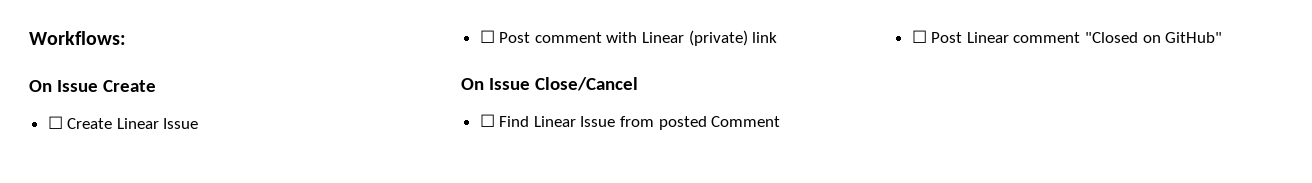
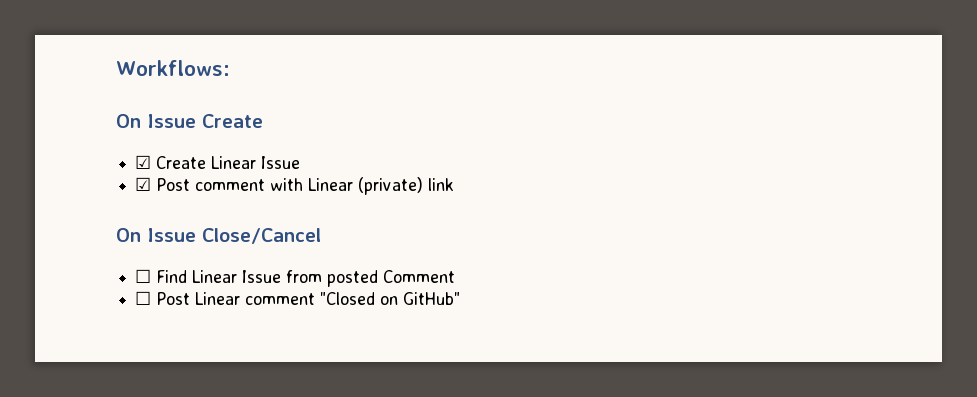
[47,116,63,129] ☐ -> [135,155,152,169] ☑
[479,30,495,43] ☐ -> [135,177,152,191] ☑

